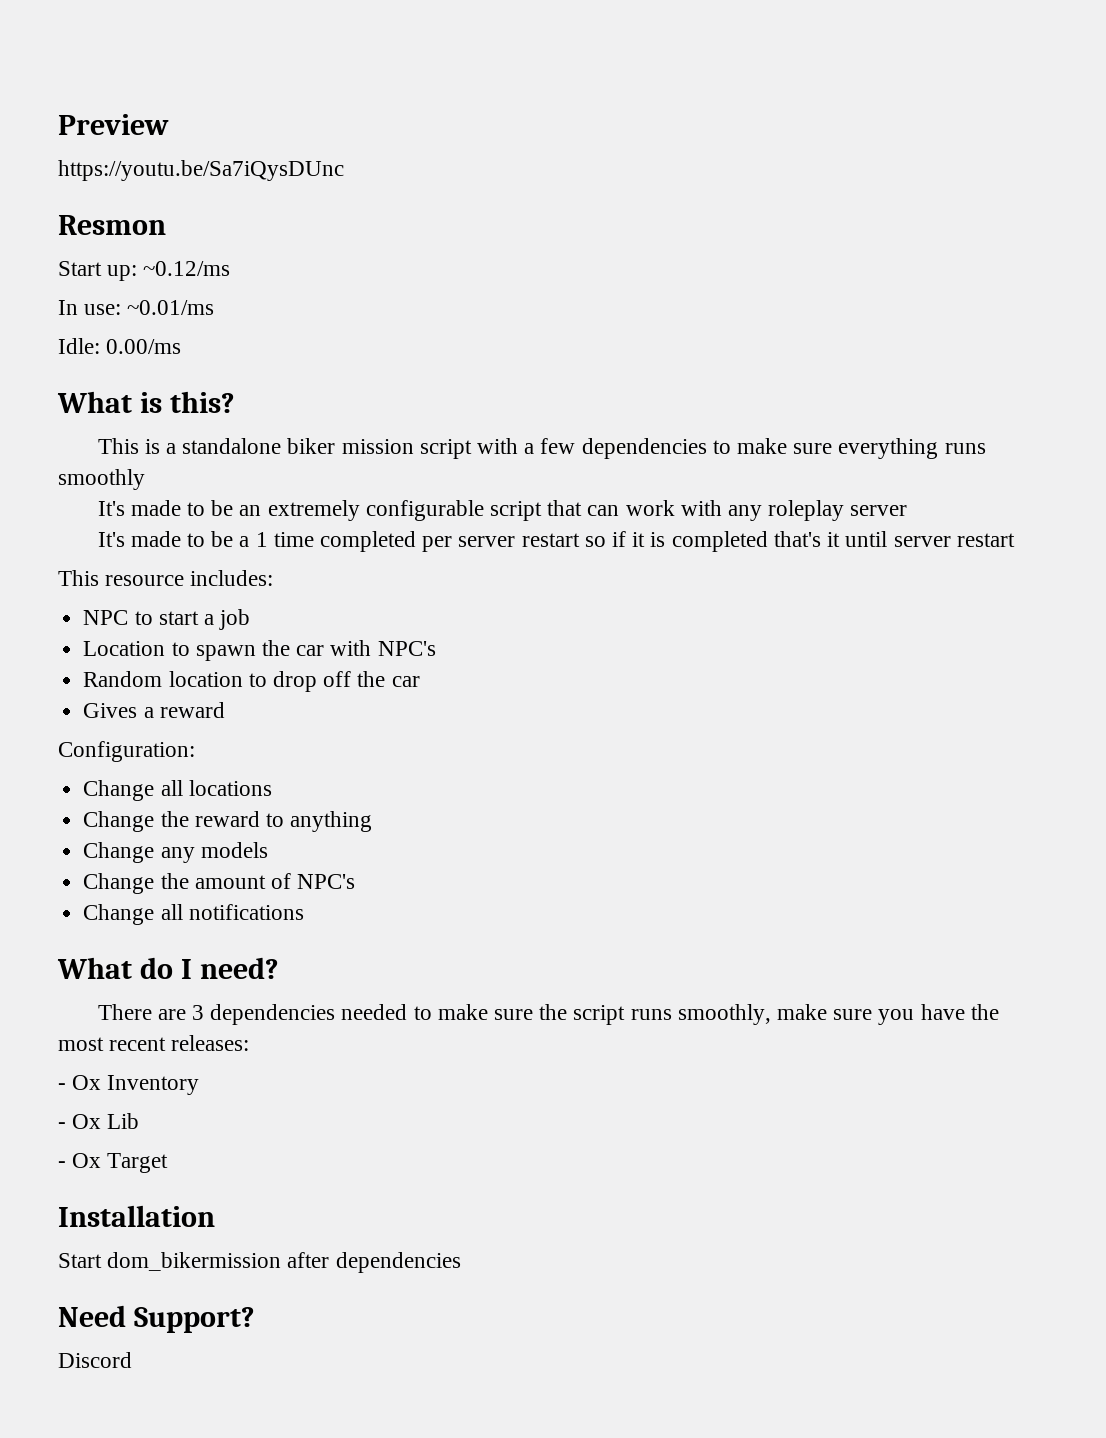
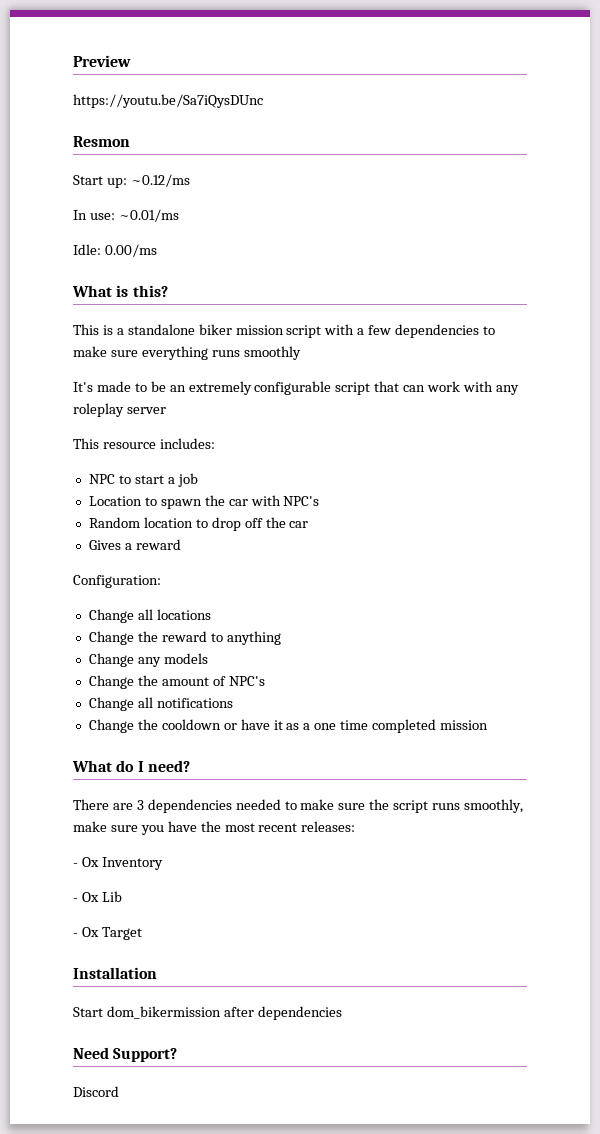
[97,531,1015,552] // It's made to be a 1 time completed per server restart so if it is completed that's it until server restart -> (166, 410) none
(304, 912) none -> [88,719,489,733] // Change the cooldown or have it as a one time completed mission

